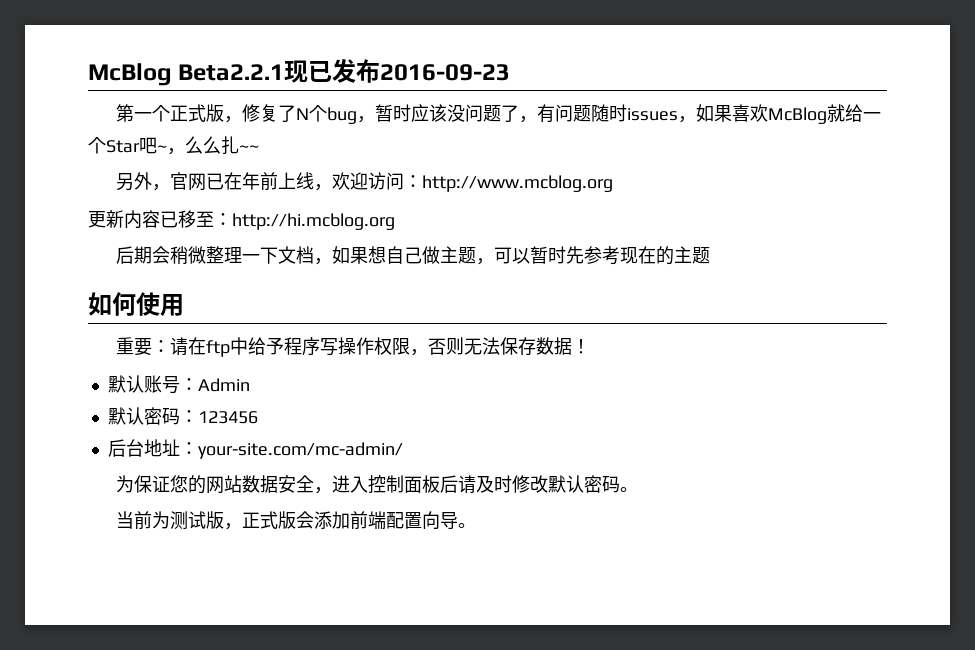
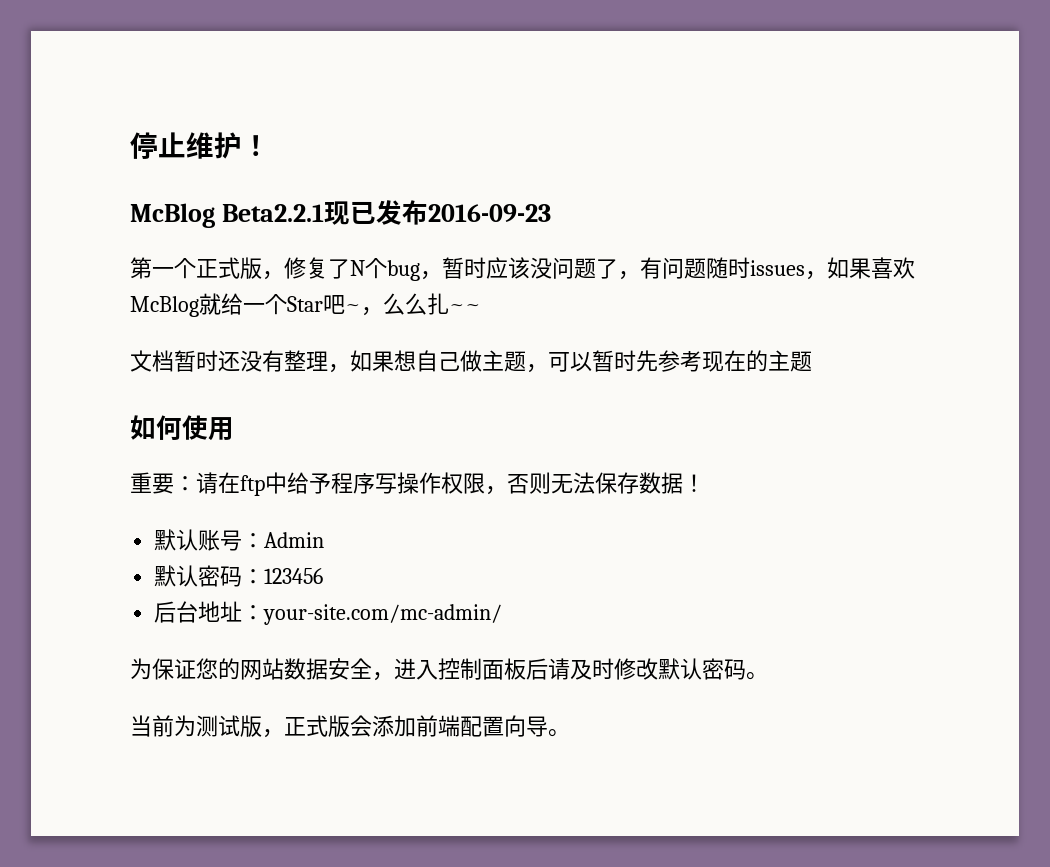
(88, 74) none -> [130,132,270,159] 停止维护！ //
[115,172,613,192] [88,210,395,230] [115,246,314,265] 另外，官网已在年前上线，欢迎访问：http://www.mcblog.org // 更新内容已移至：http://hi.mcblog.org // 后期会稍微整理一下文档 -> [130,350,328,372] 文档暂时还没有整理

